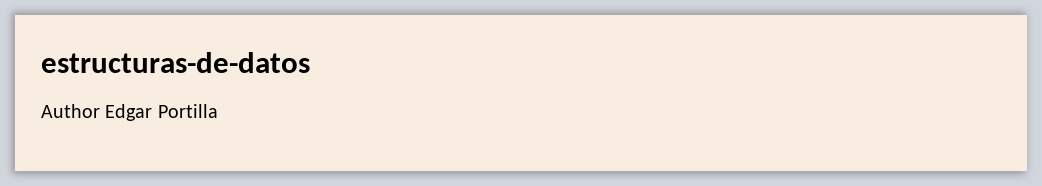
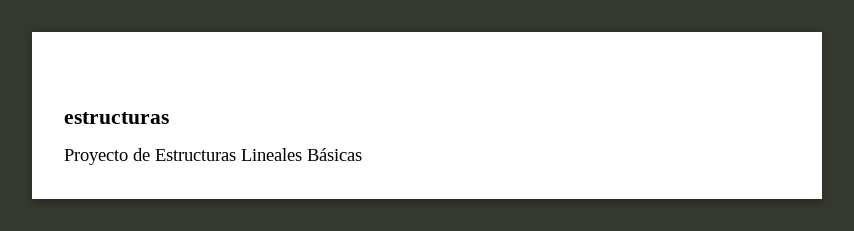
[41,52,310,73] [41,104,218,121] estructuras-de-datos // Author Edgar Portilla -> [64,112,169,124] [64,148,362,165] estructuras // Proyecto de Estructuras Lineales Básicas

